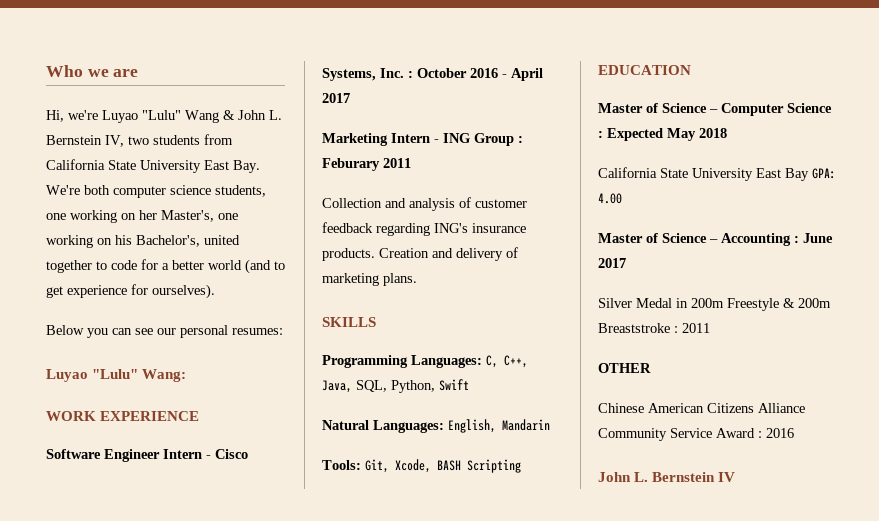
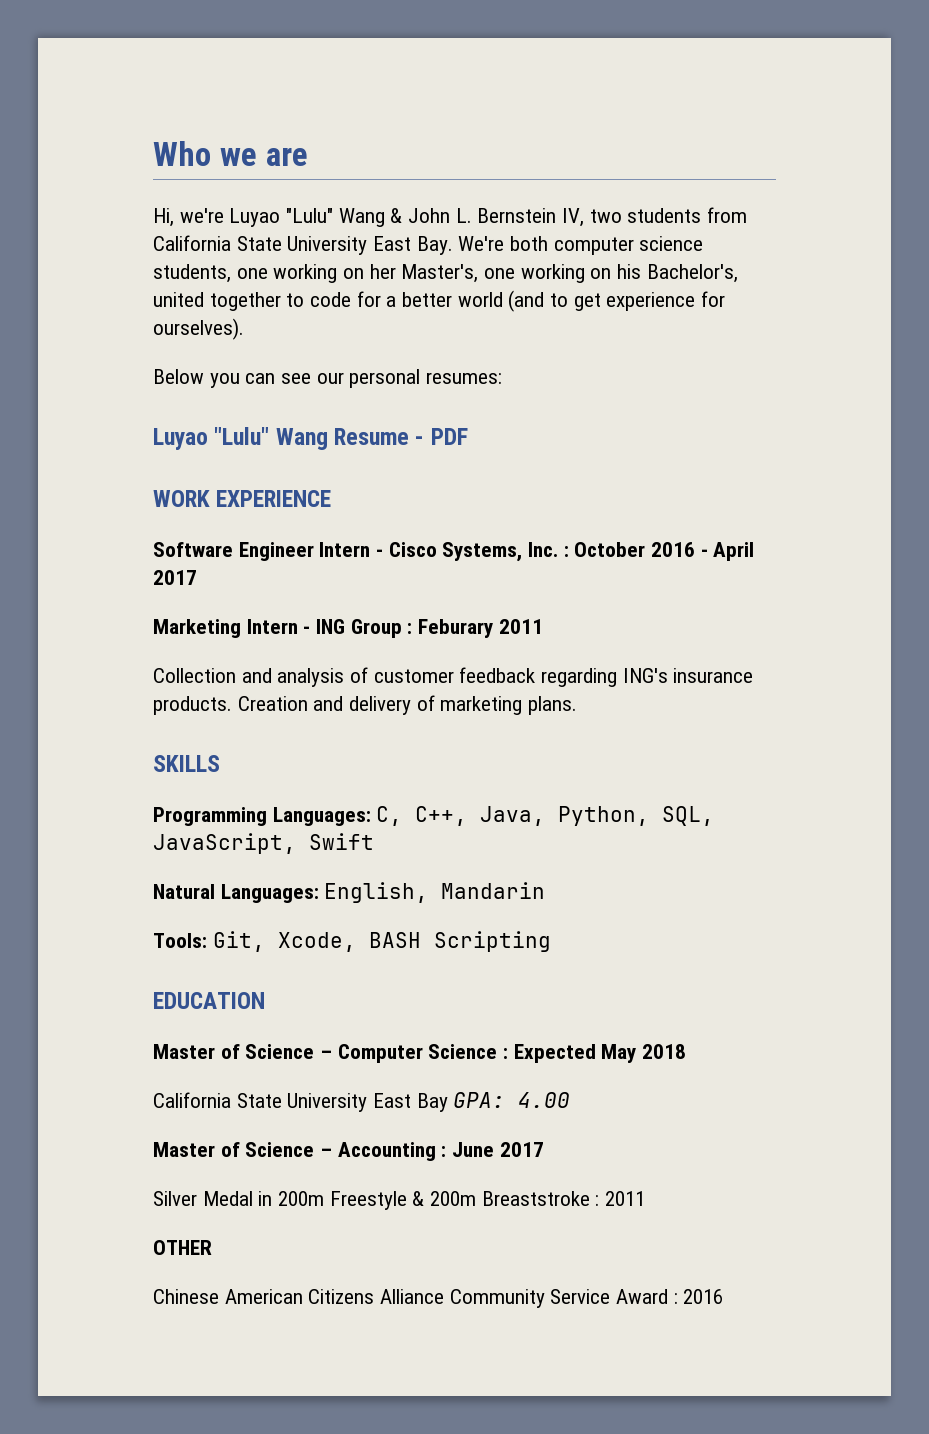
[142,369,187,382] Wang: -> [275,428,468,450] Wang Resume - PDF
[356,380,435,393] SQL, Python, -> [558,806,715,826] [153,833,296,854] Python, SQL, JavaScript,
[598,472,736,482] // John L. Bernstein IV -> (724, 1296) none

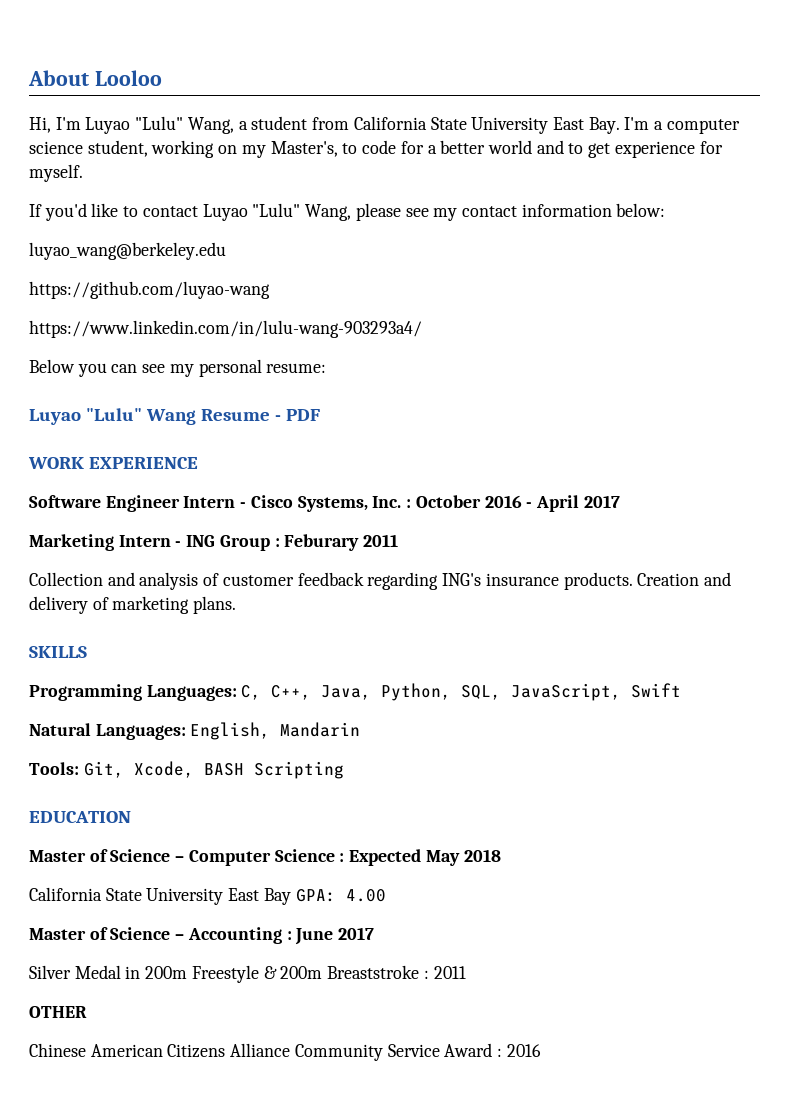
[153,141,308,166] Who we are -> [28,70,162,86] About Looloo
[179,208,702,227] we're Luyao "Lulu" Wang & John L. Bernstein IV, two students -> [55,116,308,134] I'm Luyao "Lulu" Wang, a student
[458,236,704,255] [153,264,738,283] [153,292,281,311] We're both computer science students, one working on her Master's, one working on his Bachelor's, united together -> [624,117,740,134] [29,140,338,158] I'm a computer science student, working on my Master's,
[508,290,545,312] (and -> [536,140,564,154] and
[153,318,244,340] ourselves). -> [29,164,83,182] [29,203,666,221] [29,242,226,260] [29,281,270,299] [29,320,422,338] myself. // If you'd like to contact Luyao "Lulu" Wang, please see my contact information below: // luyao_wang@berkeley.edu // https://github.com/luyao-wang // https://www.linkedin.com/in/lulu-wang-903293a4/
[316,369,503,388] our personal resumes: -> [169,359,327,377] my personal resume:

